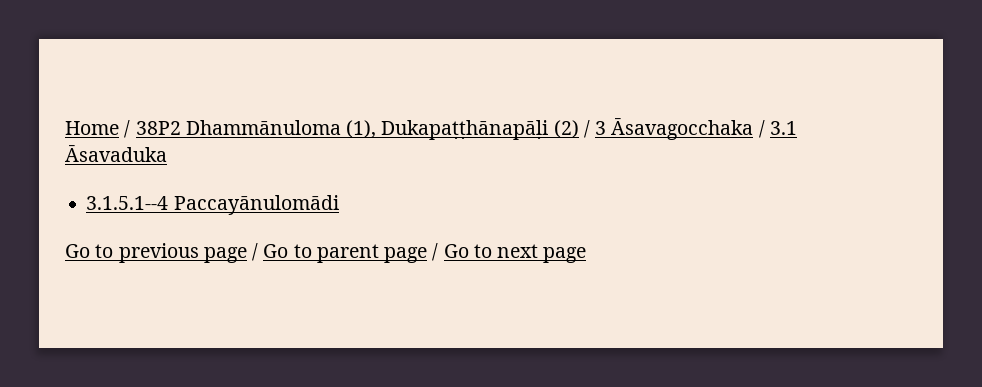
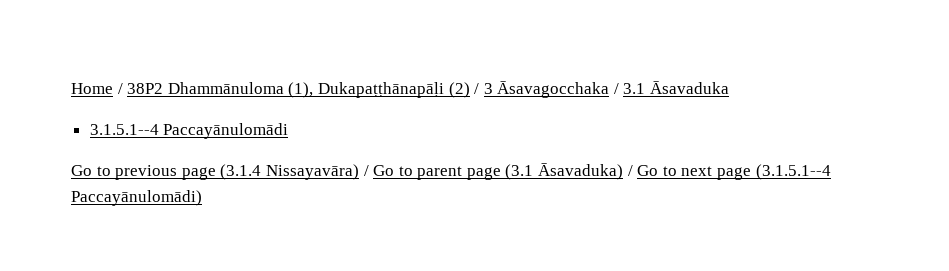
(247, 255) none -> [220,164,359,180] (3.1.4 Nissayavāra)
(428, 255) none -> [505,163,624,180] (3.1 Āsavaduka)
(587, 255) none -> [755,164,831,180] [71,190,202,206] (3.1.5.1--4 Paccayānulomādi)

